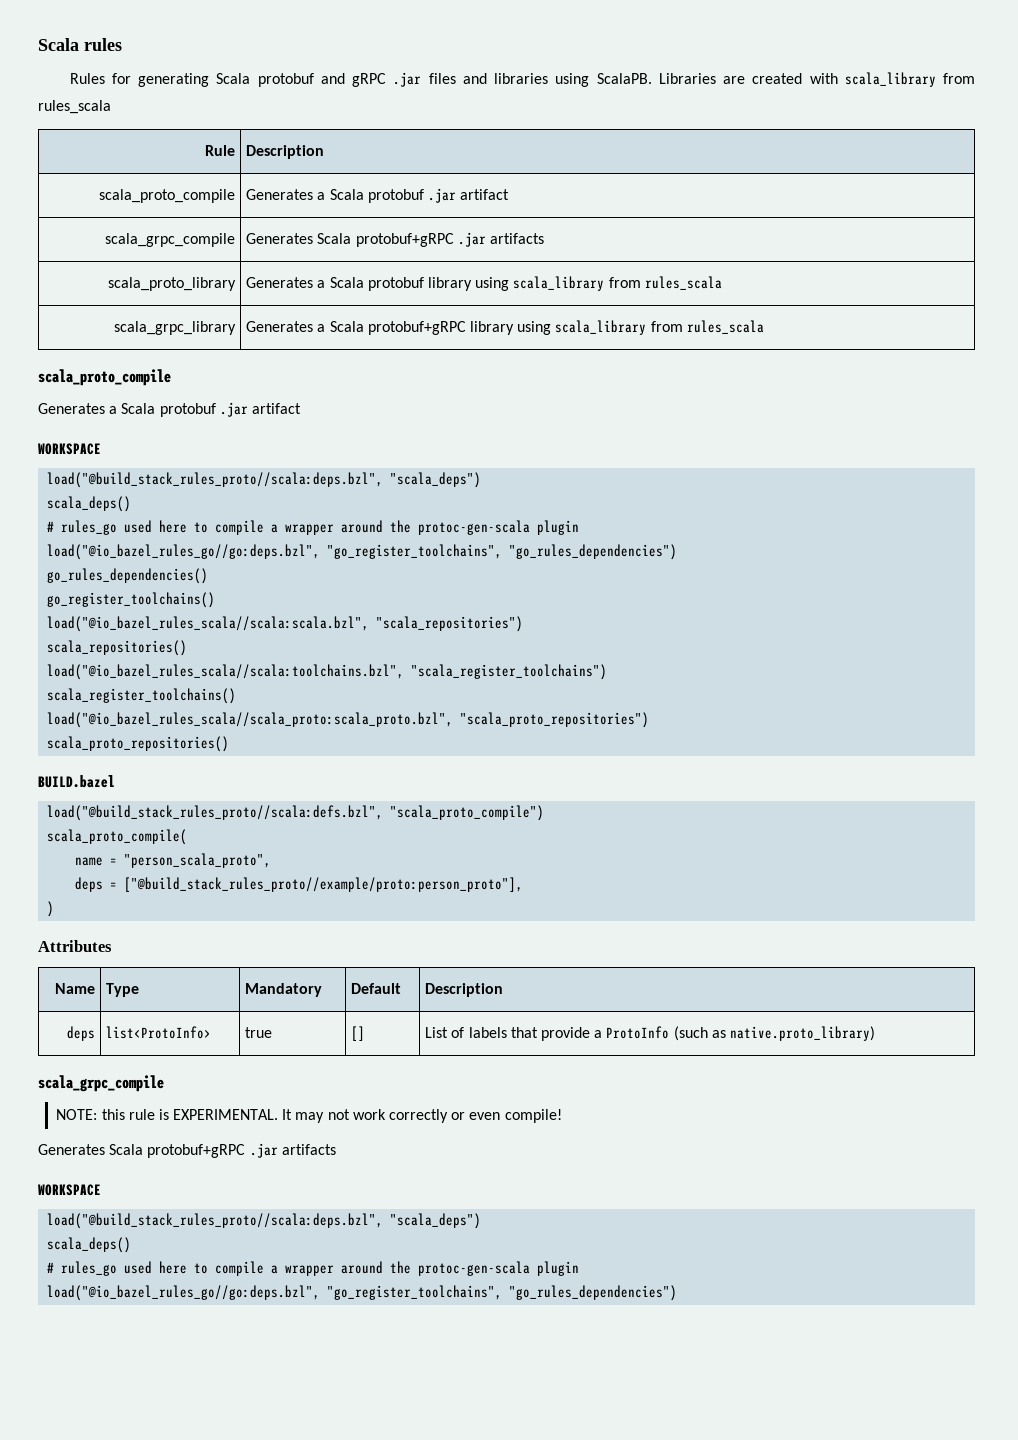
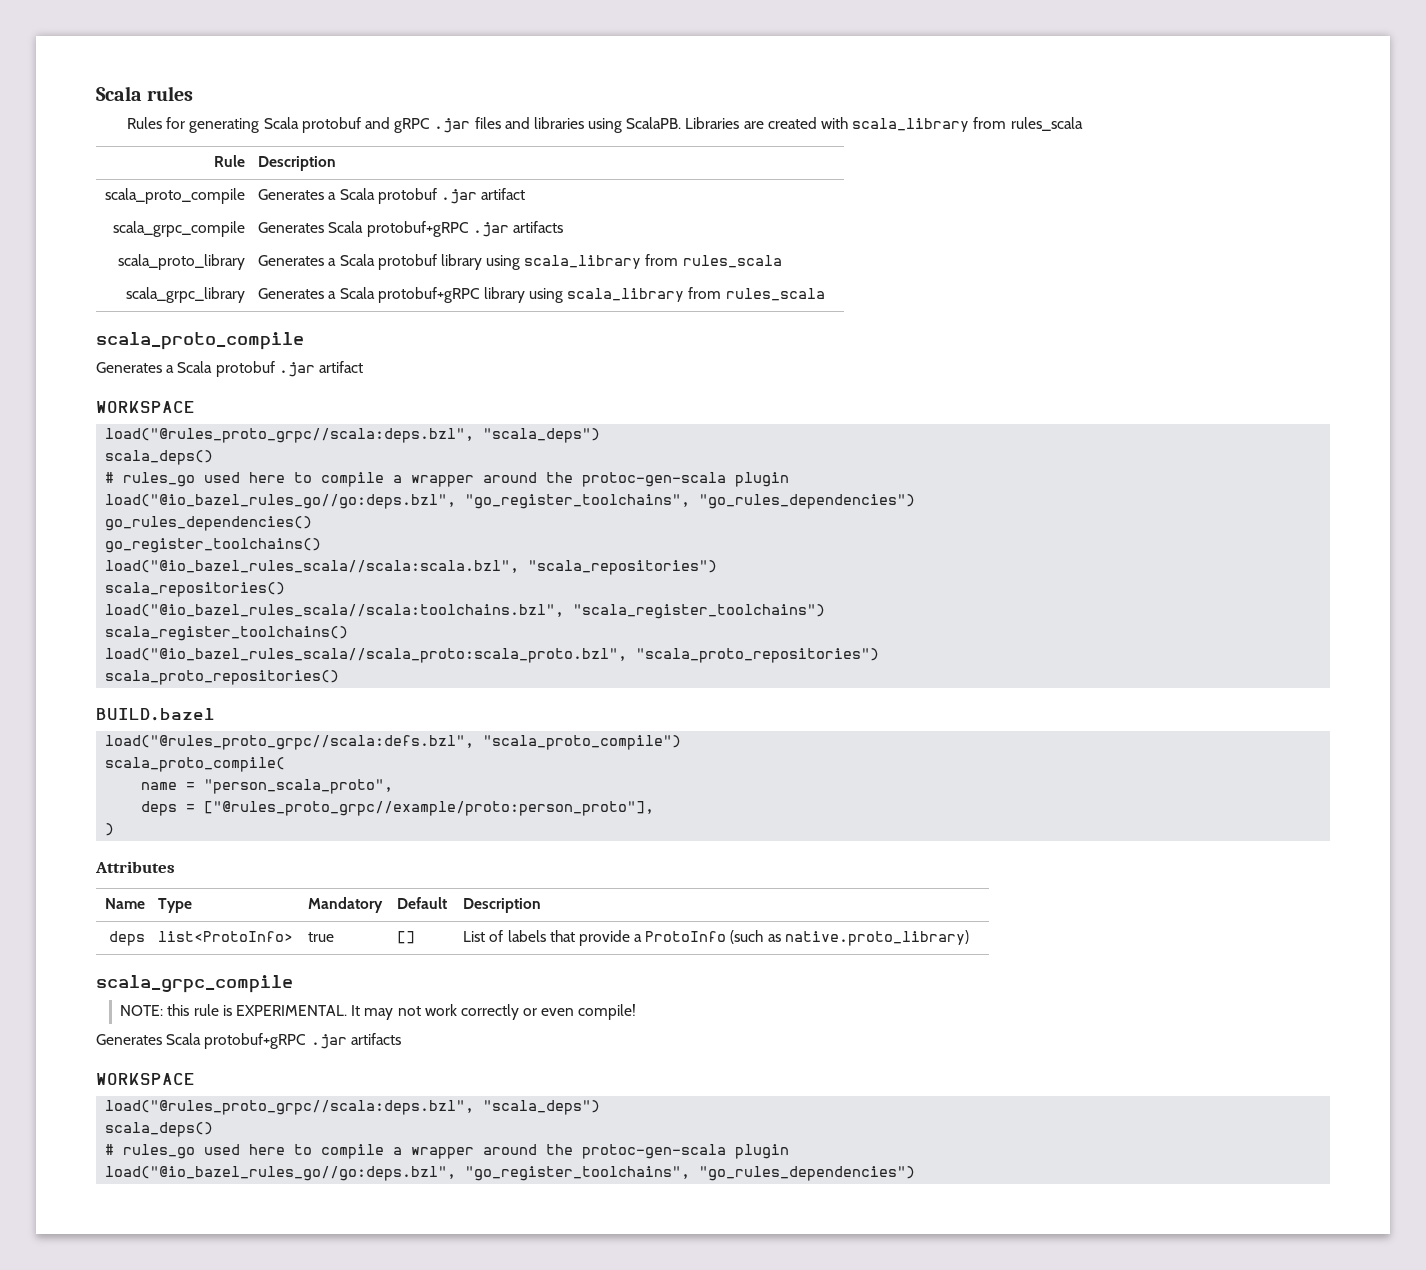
[47,472,384,488] load("@build_stack_rules_proto//scala:deps.bzl", -> [105,428,475,443] load("@rules_proto_grpc//scala:deps.bzl",
[47,805,384,821] load("@build_stack_rules_proto//scala:defs.bzl", -> [105,735,475,750] load("@rules_proto_grpc//scala:defs.bzl",
[124,877,524,892] ["@build_stack_rules_proto//example/proto:person_proto"], -> [204,801,655,816] ["@rules_proto_grpc//example/proto:person_proto"],
[47,1213,384,1229] load("@build_stack_rules_proto//scala:deps.bzl", -> [105,1100,475,1115] load("@rules_proto_grpc//scala:deps.bzl",

